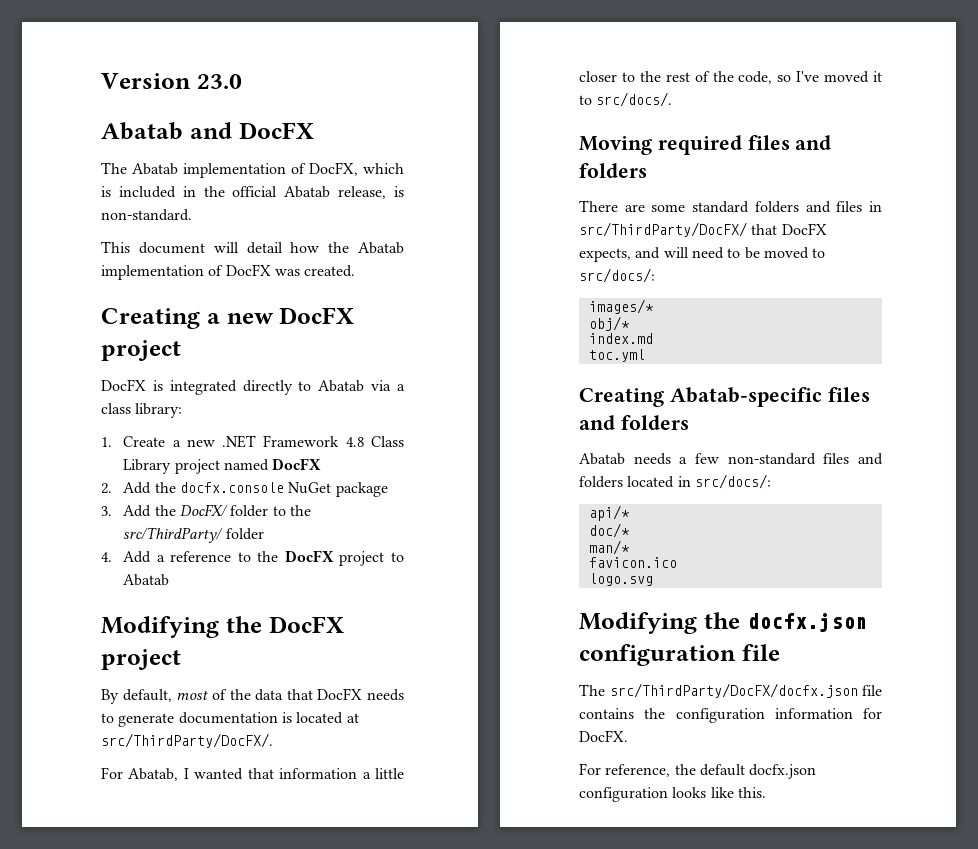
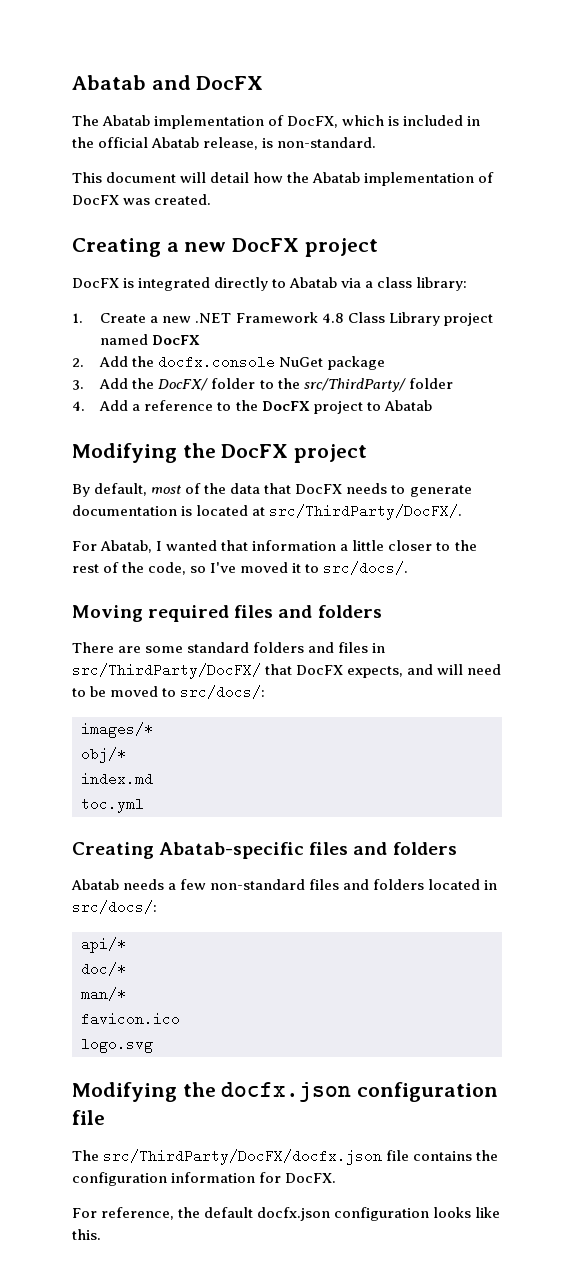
[101,73,242,89] Version 23.0 // -> (72, 82) none

